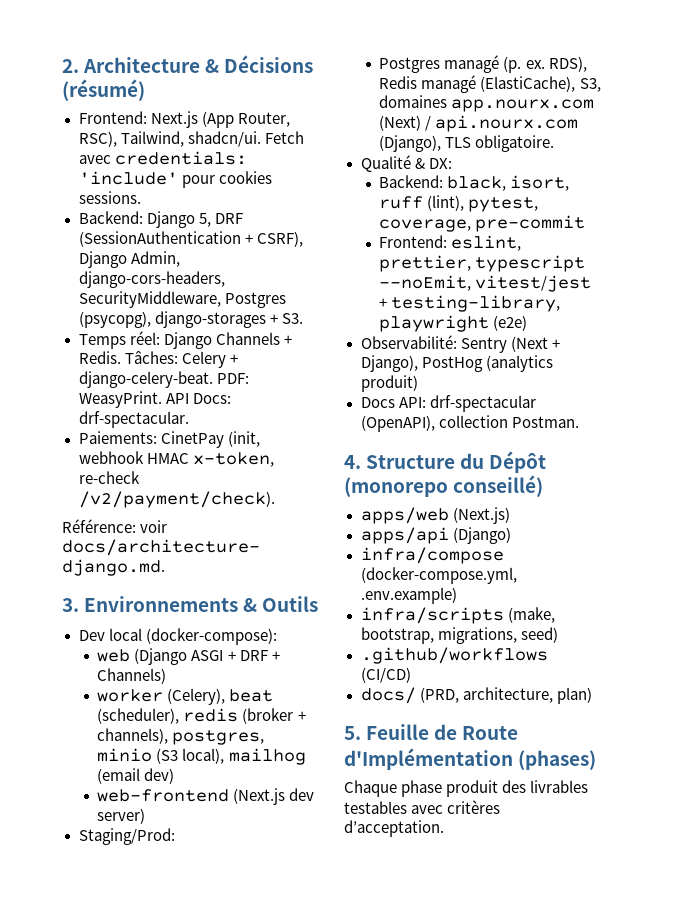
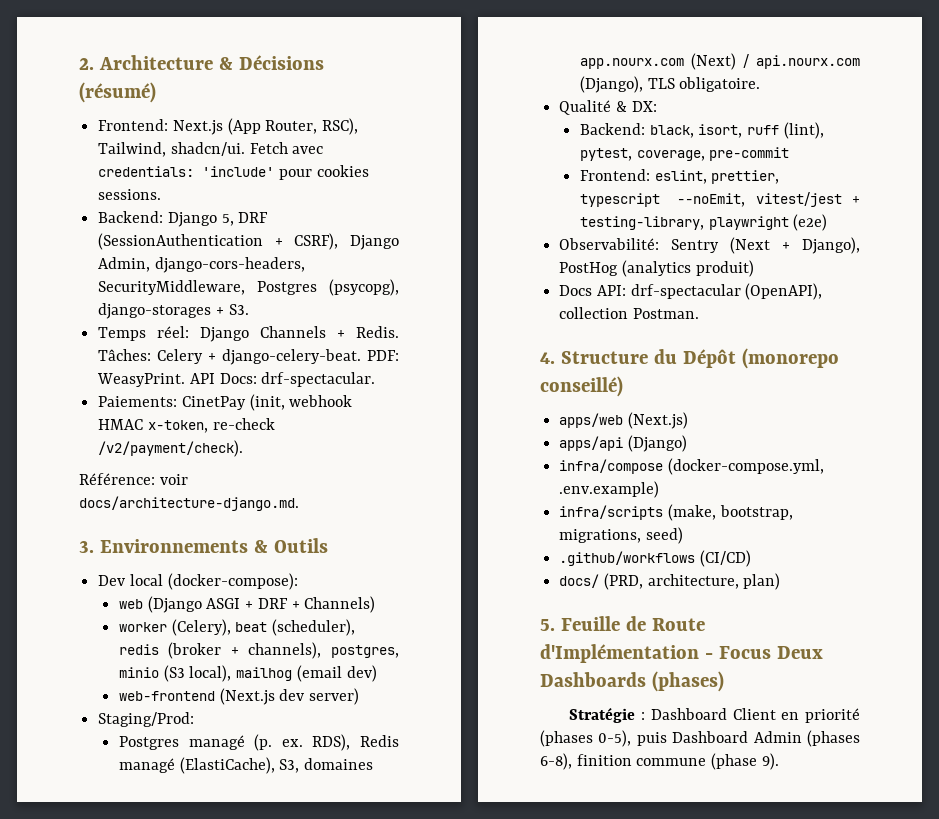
[518,750,597,770] [344,780,589,797] [344,800,501,814] [344,820,444,837] (phases) // Chaque phase produit des livrables testables avec critères d’acceptation. -> [704,646,823,659] [540,671,724,692] [569,707,860,723] [540,730,860,747] [540,753,779,770] - Focus Deux Dashboards (phases) // Stratégie : Dashboard Client en priorité (phases 0-5), puis Dashboard Admin (phases 6-8), finition commune (phase 9).

